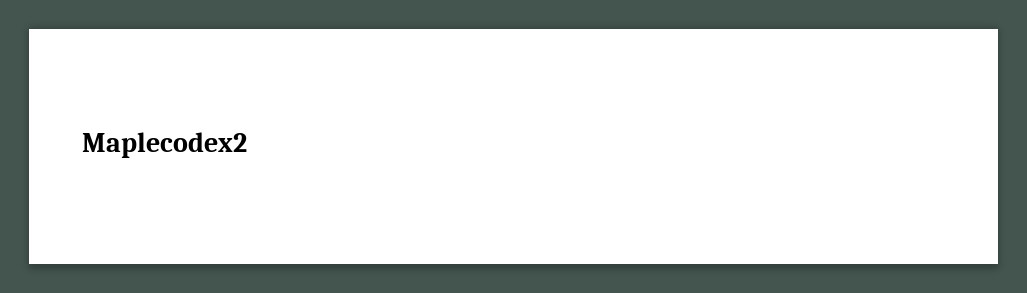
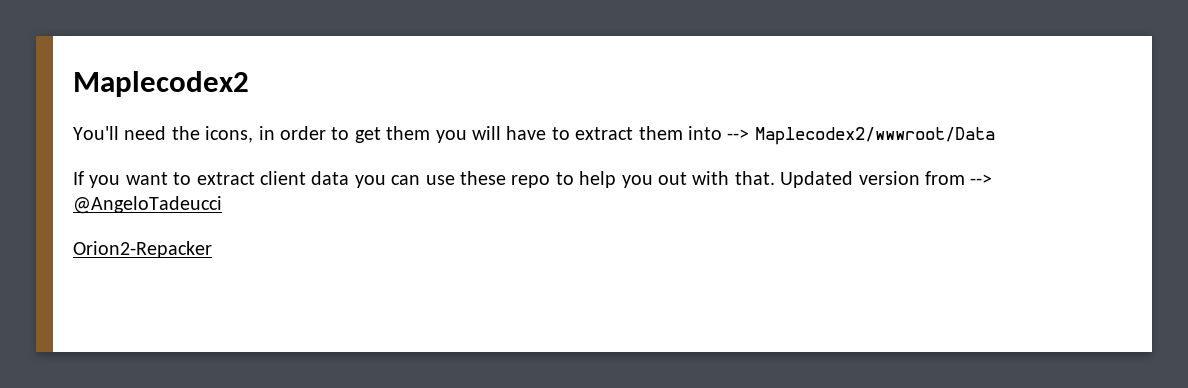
(247, 145) none -> [73,126,995,145] [73,171,993,188] [73,196,222,214] [73,241,212,258] // You'll need the icons, in order to get them you will have to extract them into --> Maplecodex2/wwwroot/Data // If you want to extract client data you can use these repo to help you out with that. Updated version from --> @AngeloTadeucci // Orion2-Repacker

